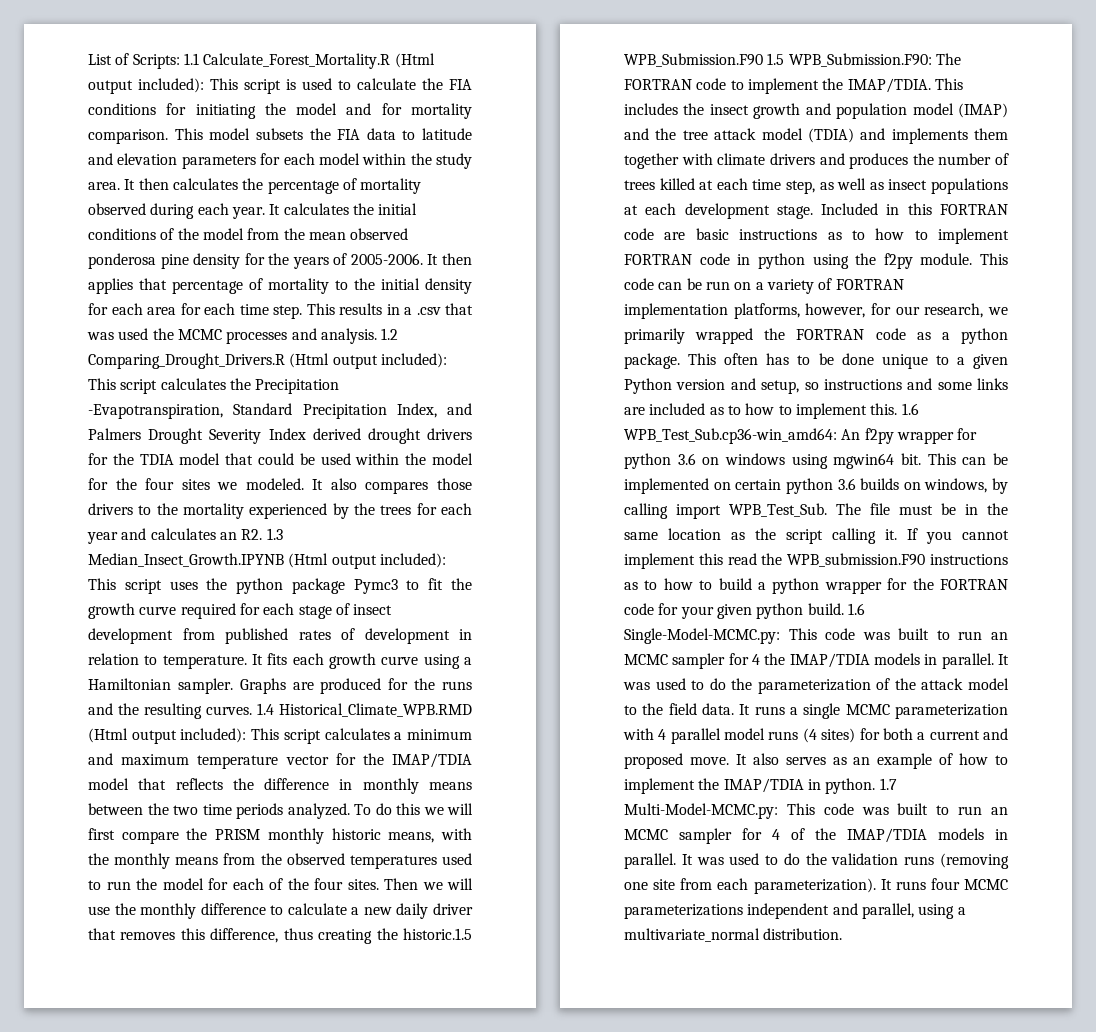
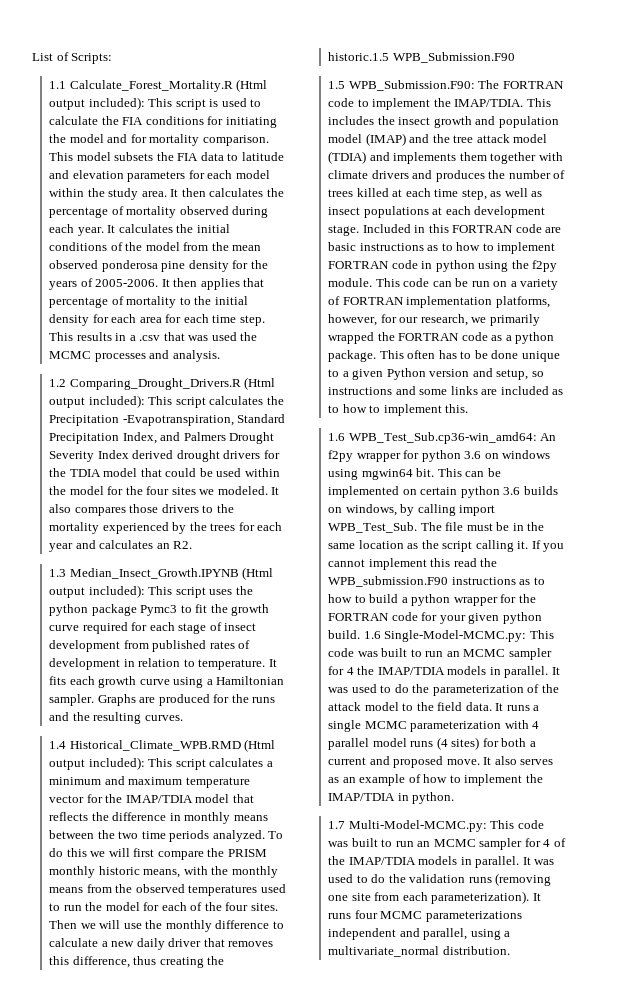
(180, 61) none -> (113, 58) //
(377, 336) none -> (220, 356) //
(263, 534) none -> (193, 545) //
(252, 710) none -> (183, 718) //
(763, 60) none -> (515, 57) //
(898, 409) none -> (469, 408) //
(876, 786) none -> (455, 798) //

